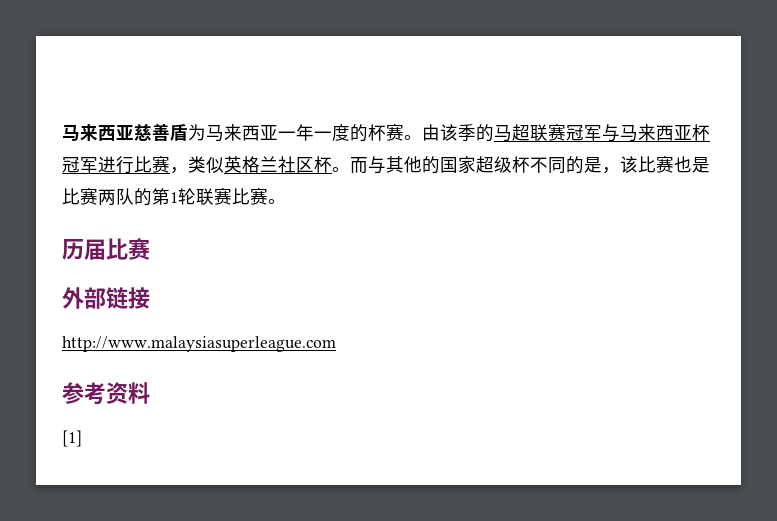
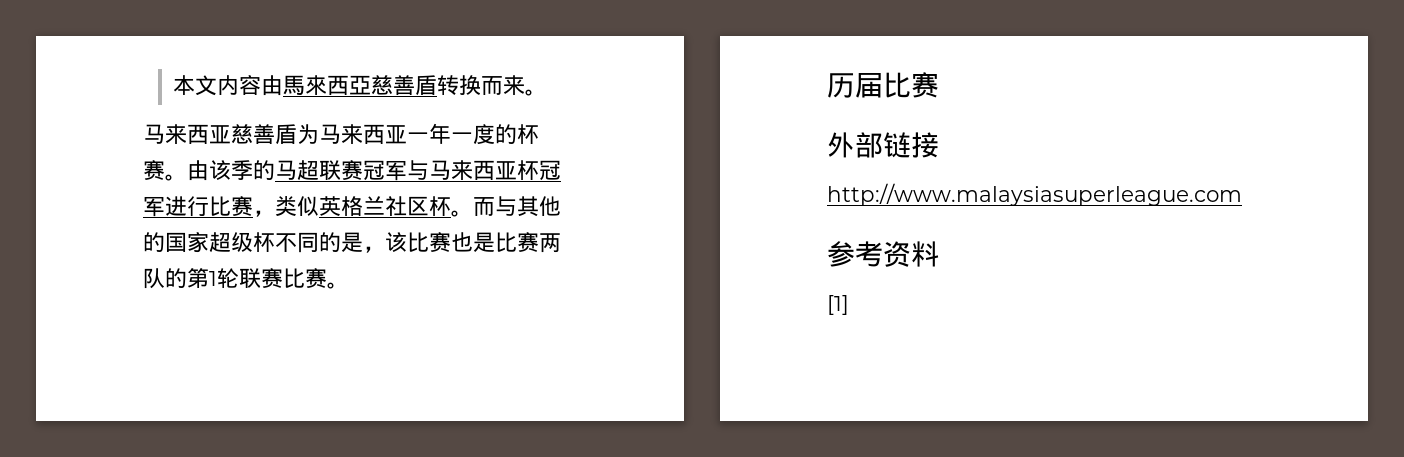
(62, 132) none -> [173,75,548,96] 本文内容由馬來西亞慈善盾转换而来。 //

